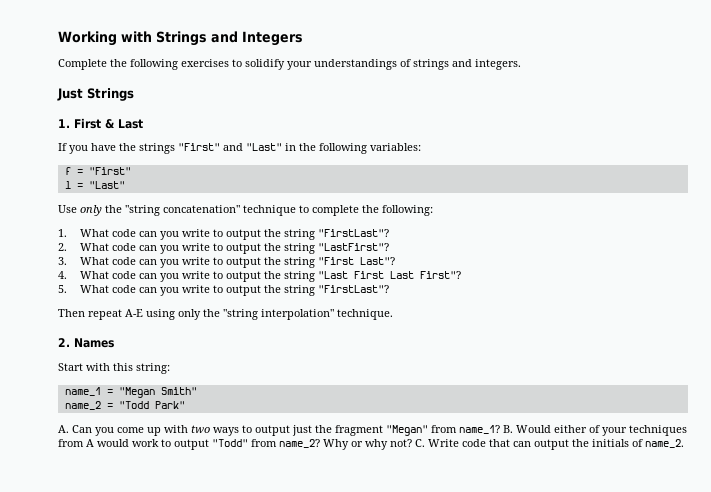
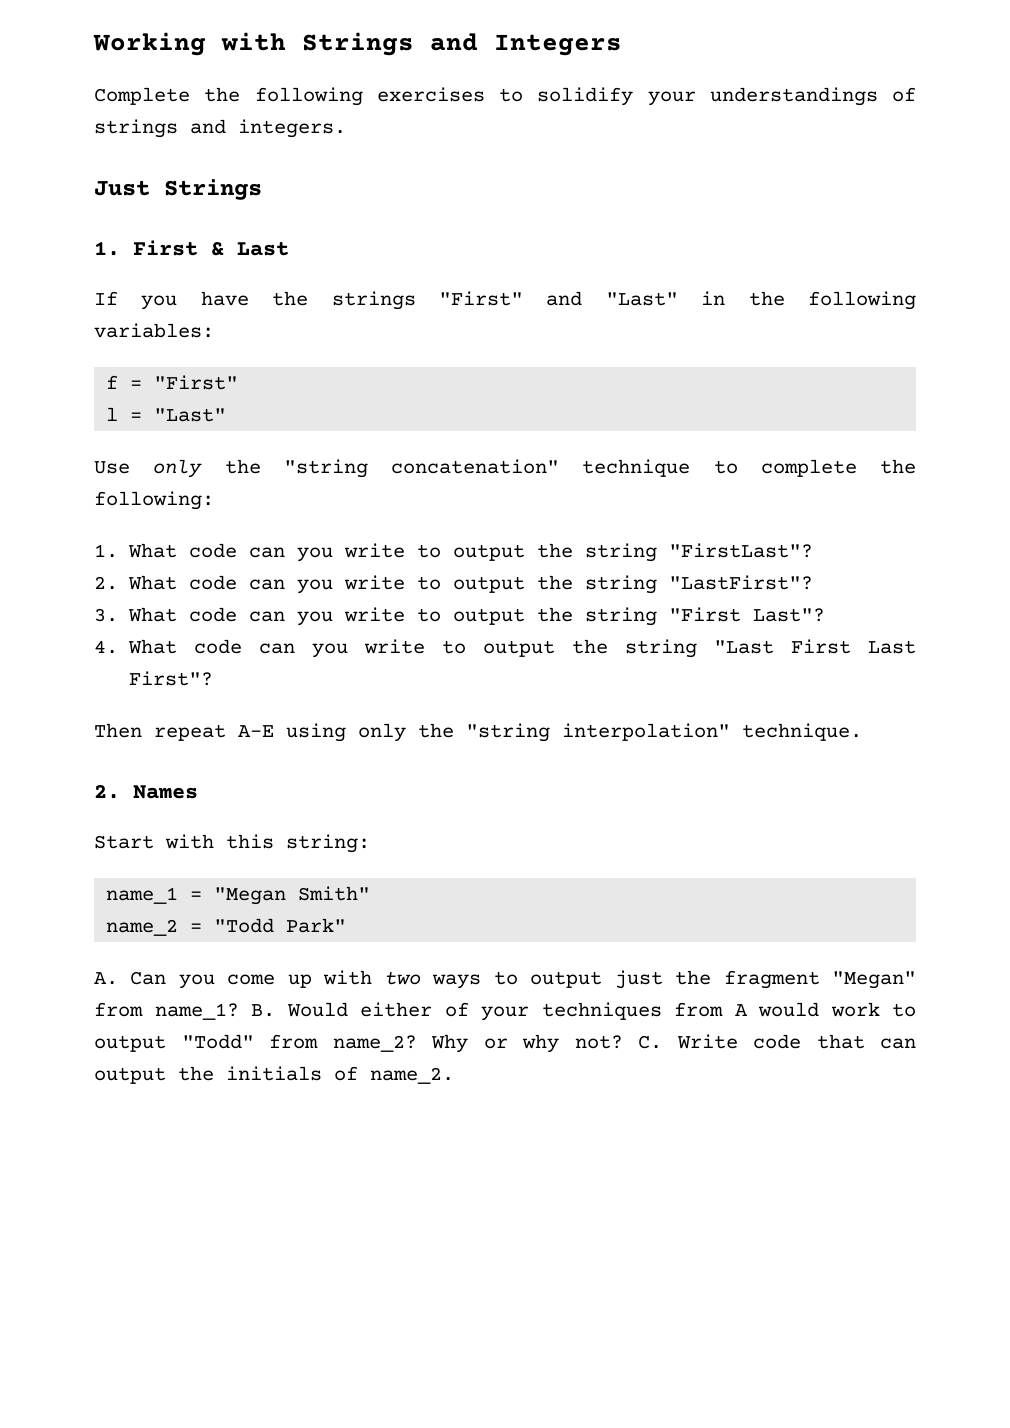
[58,285,389,296] // 5. What code can you write to output the string "FirstLast"? -> (214, 678) none

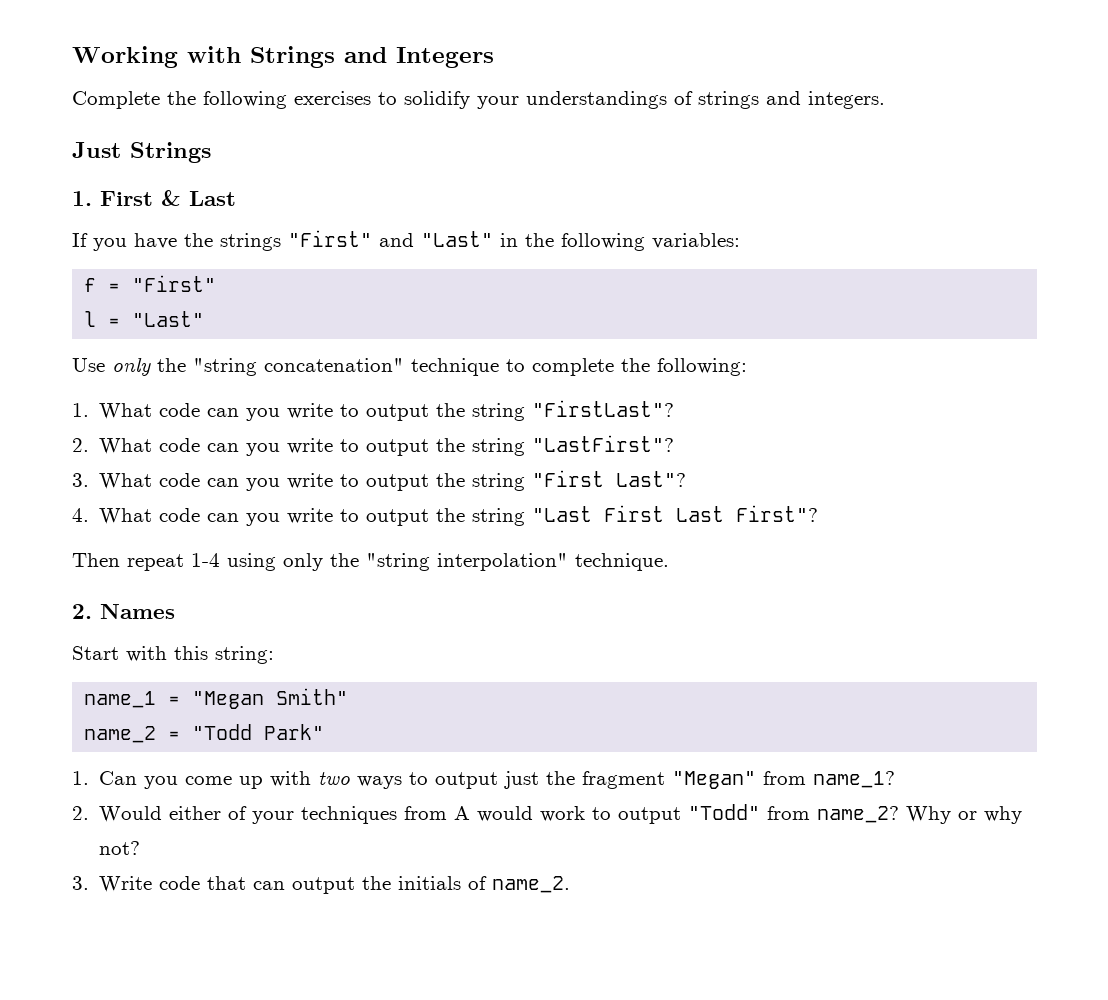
[238,725,274,737] A-E -> [191,553,220,567] 1-4
[94,972,118,985] A. -> [72,771,89,785] 1.
[251,1004,275,1017] B. -> [72,806,89,820] // 2.
[638,1035,662,1049] C. -> [72,876,89,890] // 3.

